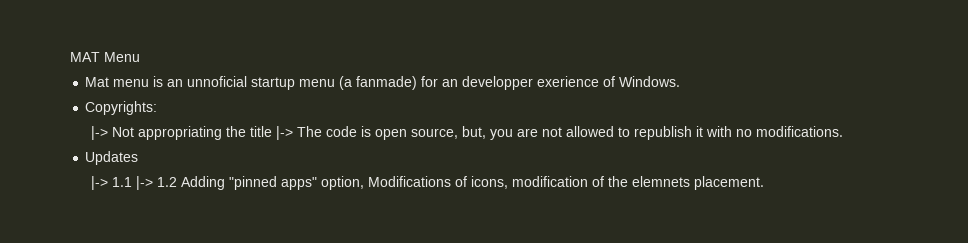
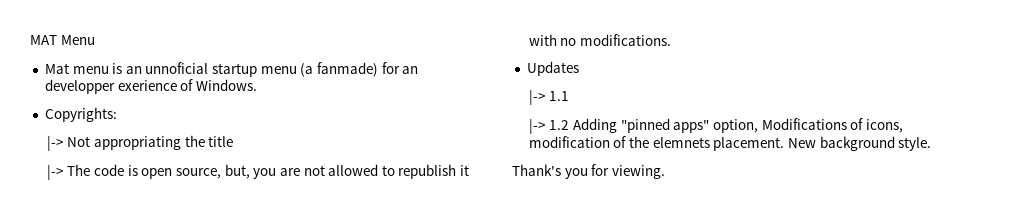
(273, 131) none -> (234, 141) //
(133, 182) none -> (570, 96) //
(765, 183) none -> [787,136,932,151] [512,164,665,179] New background style. // Thank's you for viewing.

